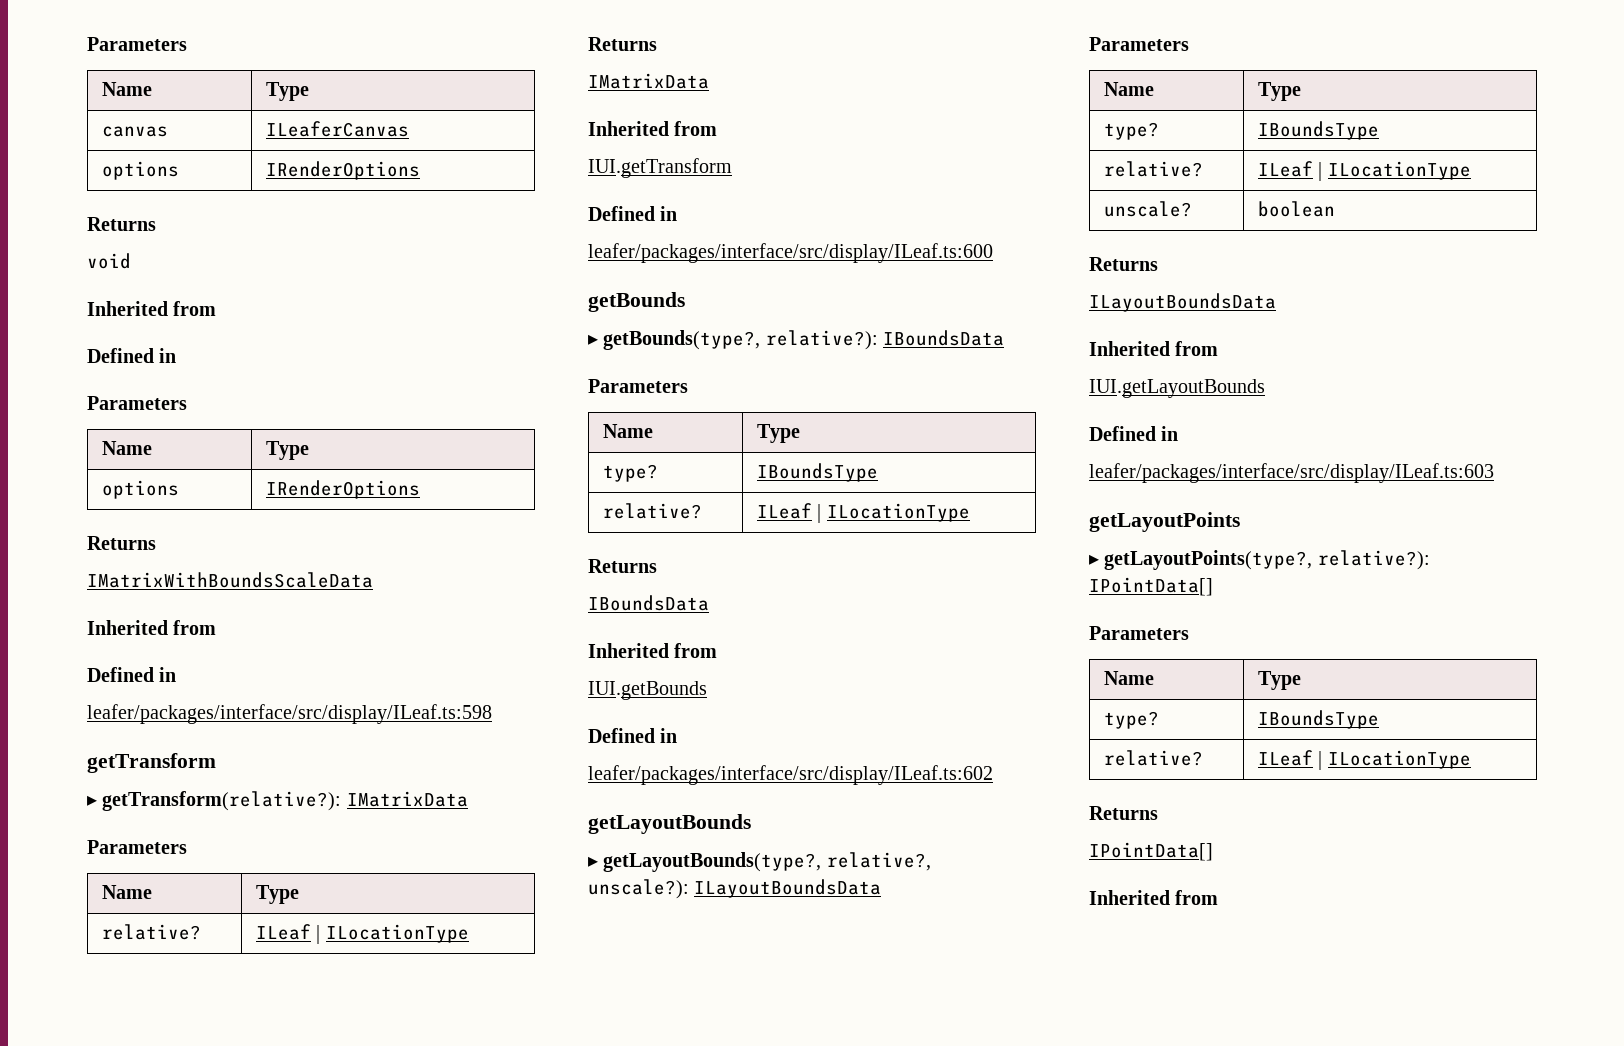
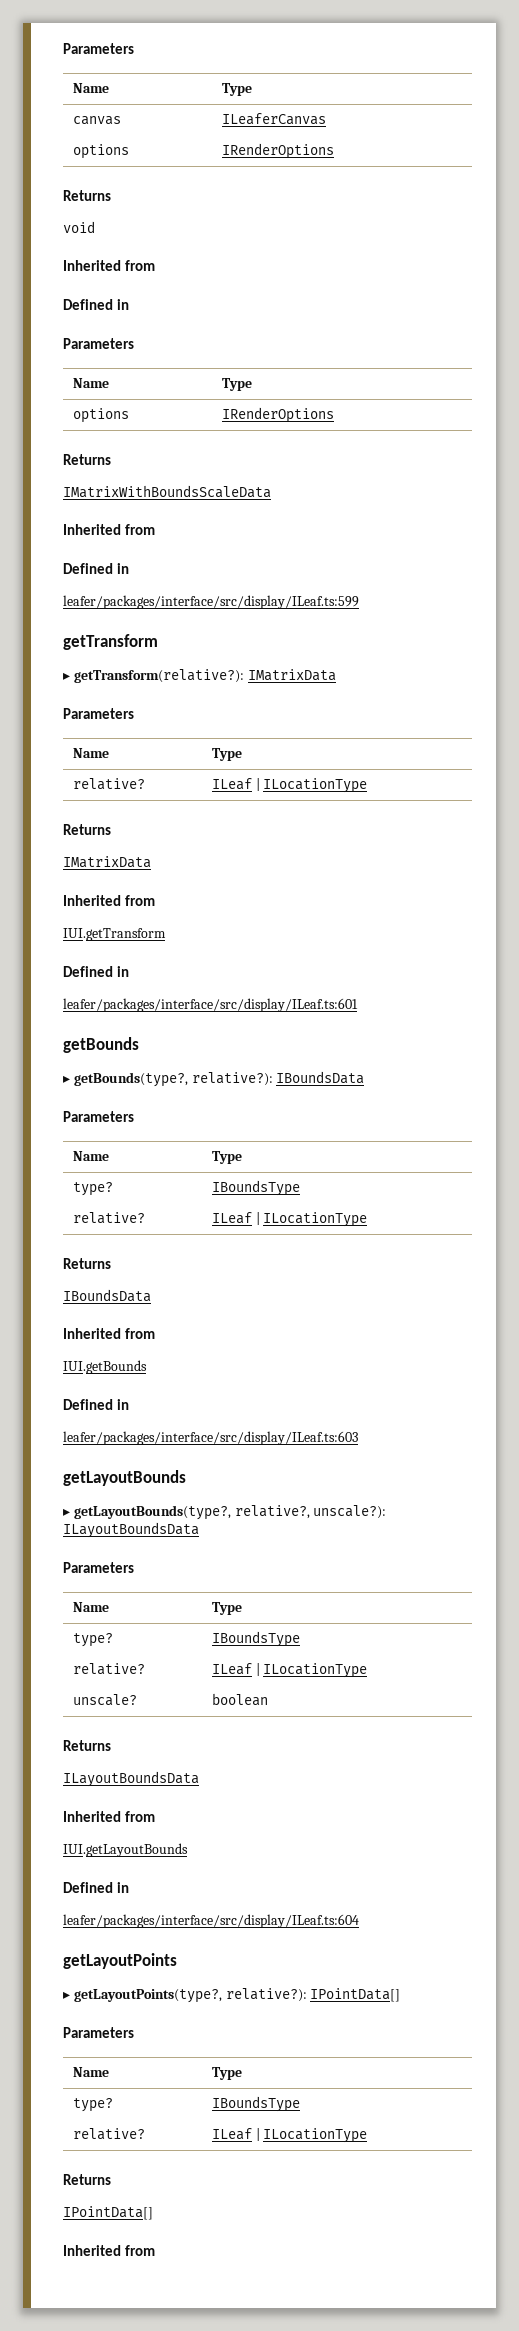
[87,704,492,724] leafer/packages/interface/src/display/ILeaf.ts:598 -> [63,595,359,609] leafer/packages/interface/src/display/ILeaf.ts:599
[588,243,993,263] leafer/packages/interface/src/display/ILeaf.ts:600 -> [63,998,358,1012] leafer/packages/interface/src/display/ILeaf.ts:601
[588,765,993,785] leafer/packages/interface/src/display/ILeaf.ts:602 -> [63,1431,358,1445] leafer/packages/interface/src/display/ILeaf.ts:603
[1089,463,1494,483] leafer/packages/interface/src/display/ILeaf.ts:603 -> [63,1914,359,1928] leafer/packages/interface/src/display/ILeaf.ts:604

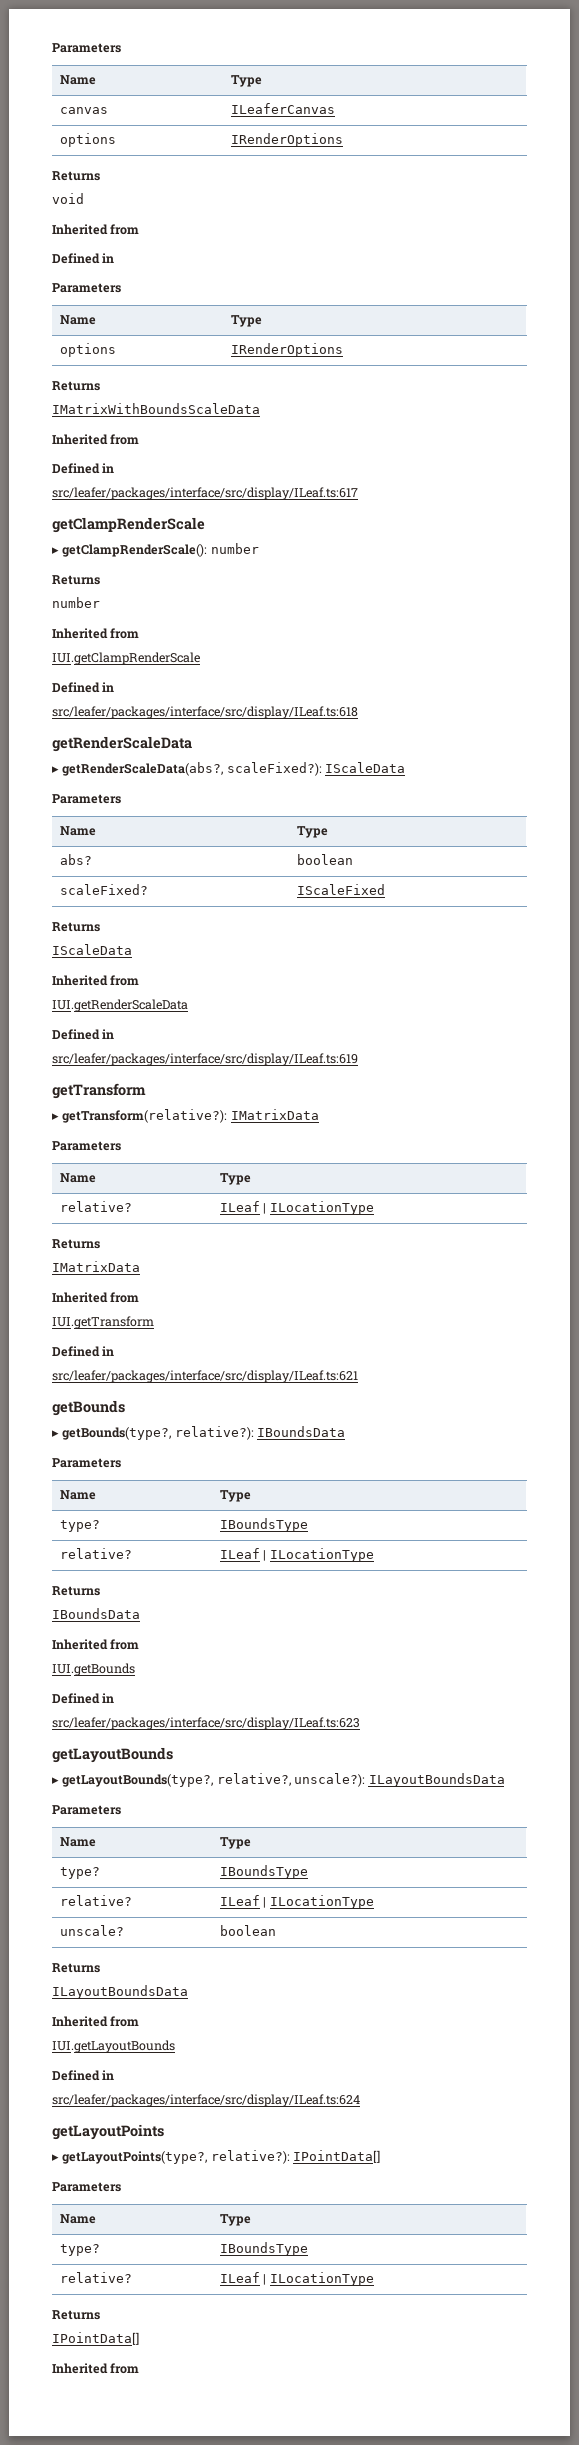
[63,595,359,609] leafer/packages/interface/src/display/ILeaf.ts:599 -> [52,487,358,500] [52,517,205,533] [52,543,259,557] [52,575,100,585] [52,597,100,608] [52,628,140,639] [52,652,200,665] [52,682,115,693] [52,706,358,719] [52,736,192,752] [52,762,406,776] [52,794,121,804] [59,826,96,836] [296,826,328,838] [59,854,92,865] [296,854,353,865] [59,884,148,895] [296,884,385,895] [52,922,100,932] [52,944,132,955] [52,975,140,986] [52,999,188,1012] [52,1029,115,1040] [52,1053,358,1066] src/leafer/packages/interface/src/display/ILeaf.ts:617 // getClampRenderScale // ▸ getClampRenderScale(): number // Returns // number // Inherited from // IUI.getClampRenderScale // Defined in // src/leafer/packages/interface/src/display/ILeaf.ts:618 // getRenderScaleData // ▸ getRenderScaleData(abs?, scaleFixed?): IScaleData // Parameters // Name | Type // abs? | boolean // scaleFixed? | IScaleFixed // Returns // IScaleData // Inherited from // IUI.getRenderScaleData // Defined in // src/leafer/packages/interface/src/display/ILeaf.ts:619
[63,998,358,1012] leafer/packages/interface/src/display/ILeaf.ts:601 -> [52,1370,358,1383] src/leafer/packages/interface/src/display/ILeaf.ts:621
[63,1431,358,1445] leafer/packages/interface/src/display/ILeaf.ts:603 -> [52,1717,360,1730] src/leafer/packages/interface/src/display/ILeaf.ts:623
[63,1914,359,1928] leafer/packages/interface/src/display/ILeaf.ts:604 -> [52,2094,360,2107] src/leafer/packages/interface/src/display/ILeaf.ts:624

